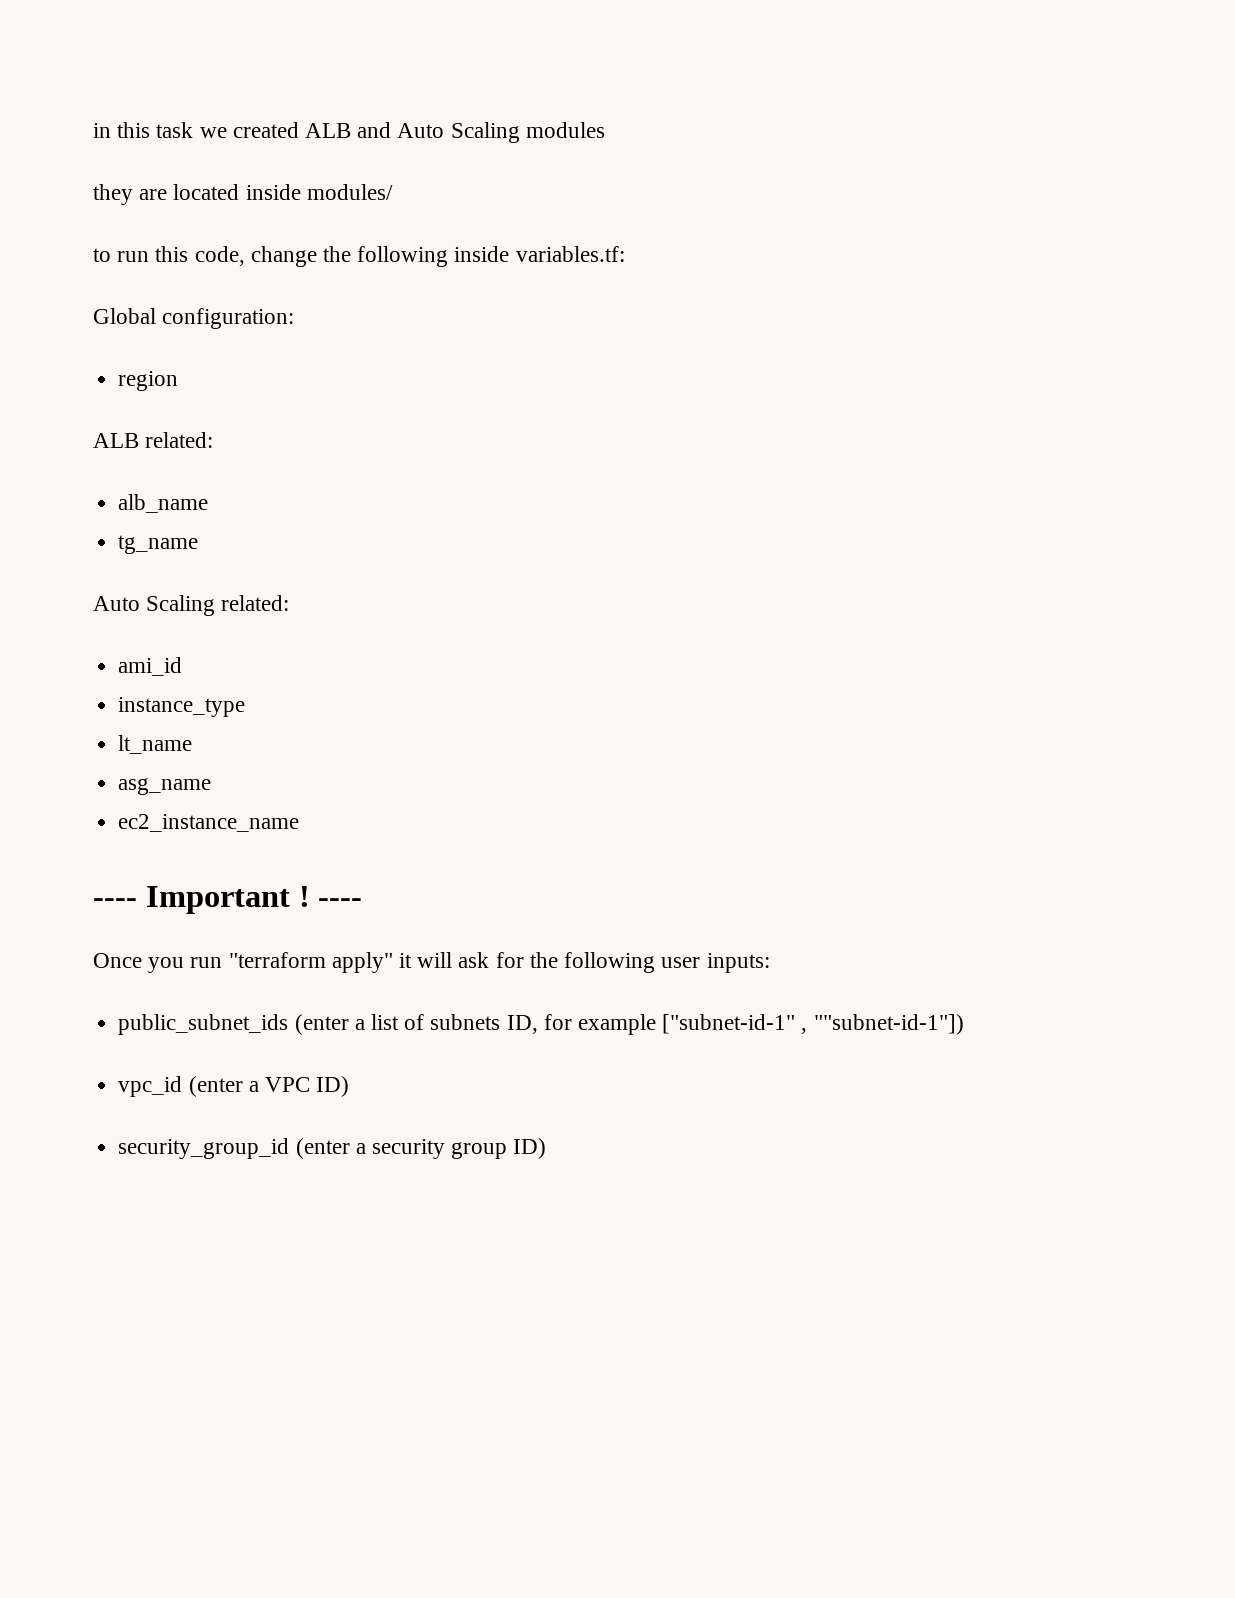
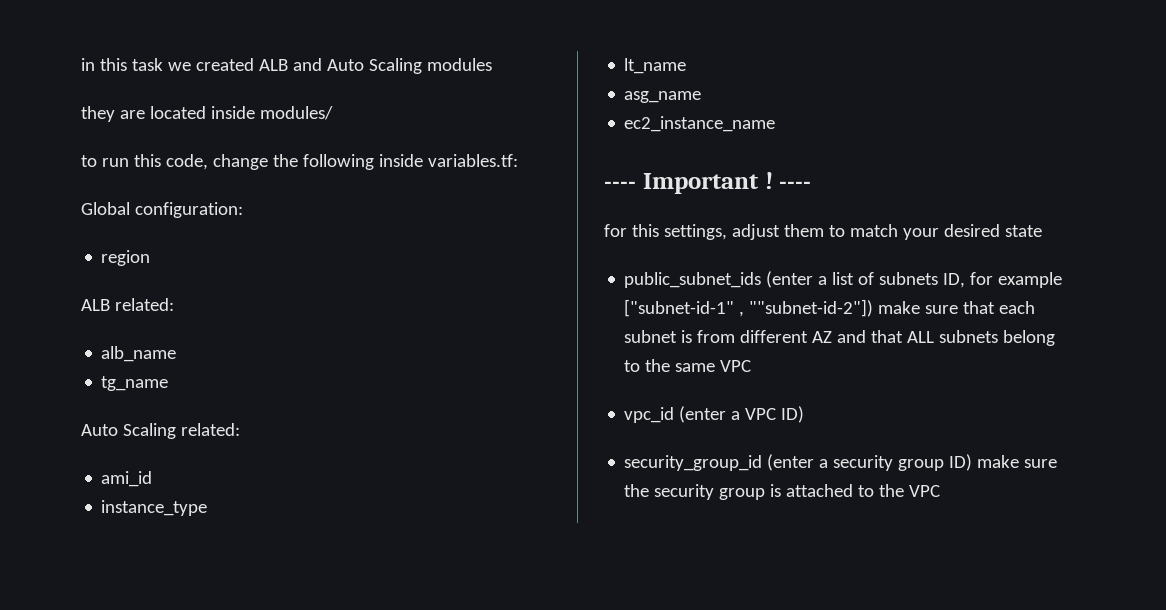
[93,952,770,973] Once you run "terraform apply" it will ask for the following user inputs: -> [604,224,1042,240] for this settings, adjust them to match your desired state
[813,1014,964,1035] ""subnet-id-1"]) -> [749,299,1036,317] [624,330,1056,346] [624,359,752,372] ""subnet-id-2"]) make sure that each subnet is from different AZ and that ALL subnets belong to the same VPC
(547, 1148) none -> [977,455,1058,468] [624,484,941,500] make sure the security group is attached to the VPC

